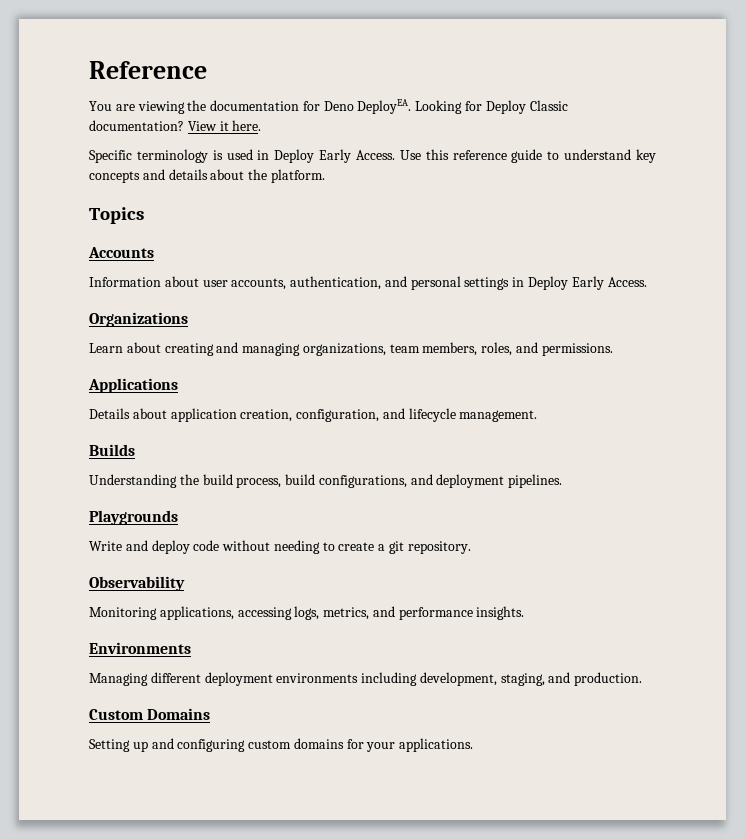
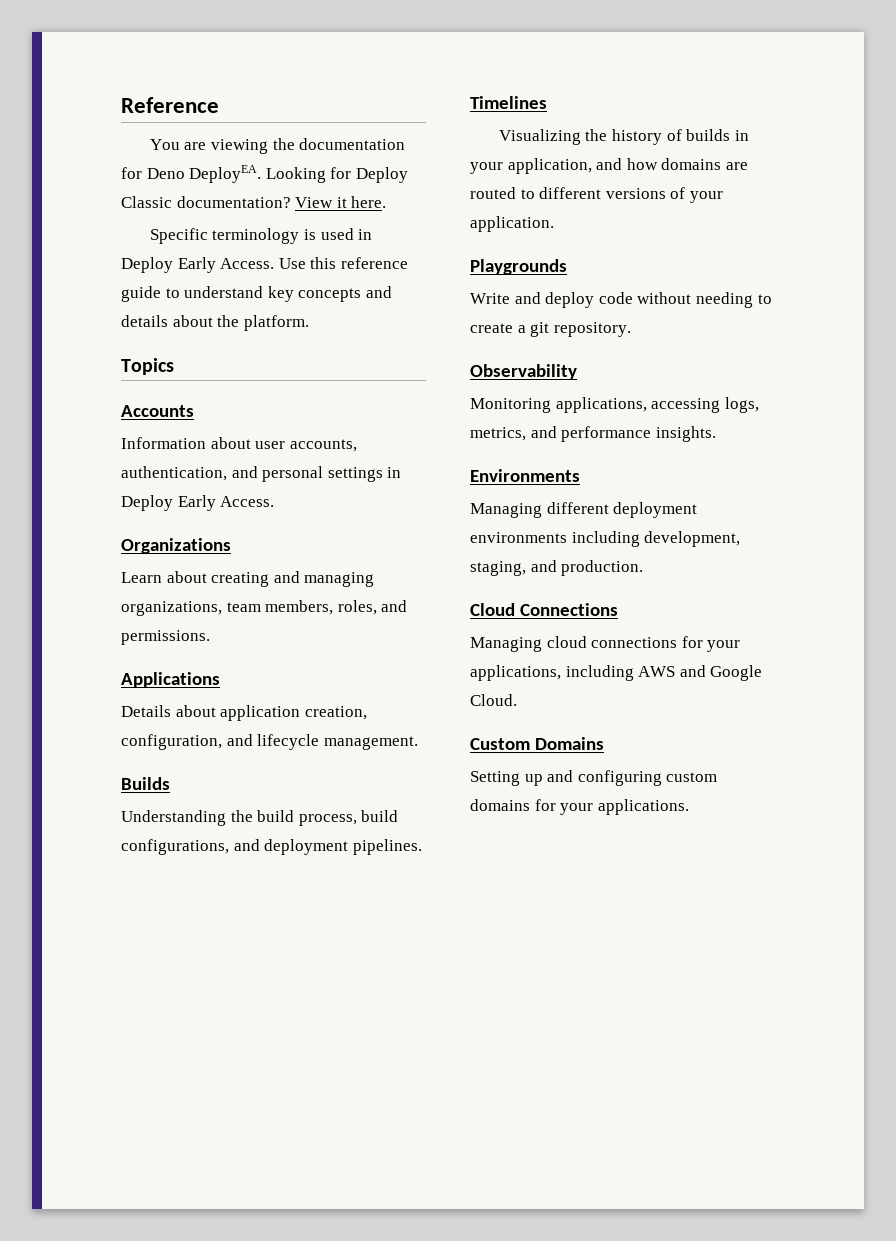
(563, 481) none -> [470,96,547,109] [498,129,749,145] [470,158,748,174] [470,187,723,203] [470,216,554,232] // Timelines // Visualizing the history of builds in your application, and how domains are routed to different versions of your application.
(643, 679) none -> [470,603,618,616] [470,636,741,652] [470,665,763,681] [470,694,517,706] // Cloud Connections // Managing cloud connections for your applications, including AWS and Google Cloud.

